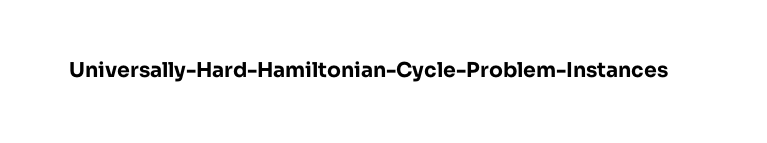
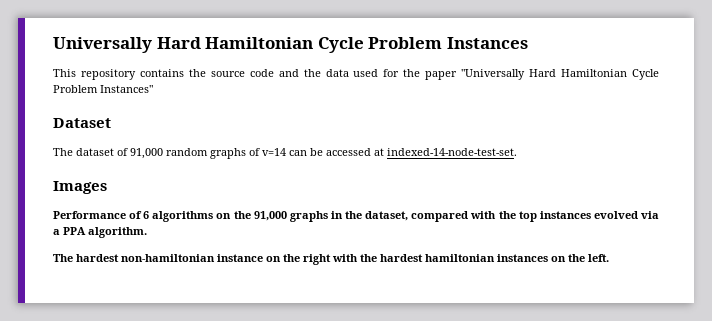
[69,61,668,82] Universally-Hard-Hamiltonian-Cycle-Problem-Instances -> [53,37,528,53] [53,69,659,80] [53,85,153,93] [53,118,111,128] [53,148,517,159] [53,181,107,194] [53,211,660,222] [53,227,147,238] [53,254,609,265] Universally Hard Hamiltonian Cycle Problem Instances // This repository contains the source code and the data used for the paper "Universally Hard Hamiltonian Cycle Problem Instances" // Dataset // The dataset of 91,000 random graphs of v=14 can be accessed at indexed-14-node-test-set. // Images // Performance of 6 algorithms on the 91,000 graphs in the dataset, compared with the top instances evolved via a PPA algorithm. // The hardest non-hamiltonian instance on the right with the hardest hamiltonian instances on the left.

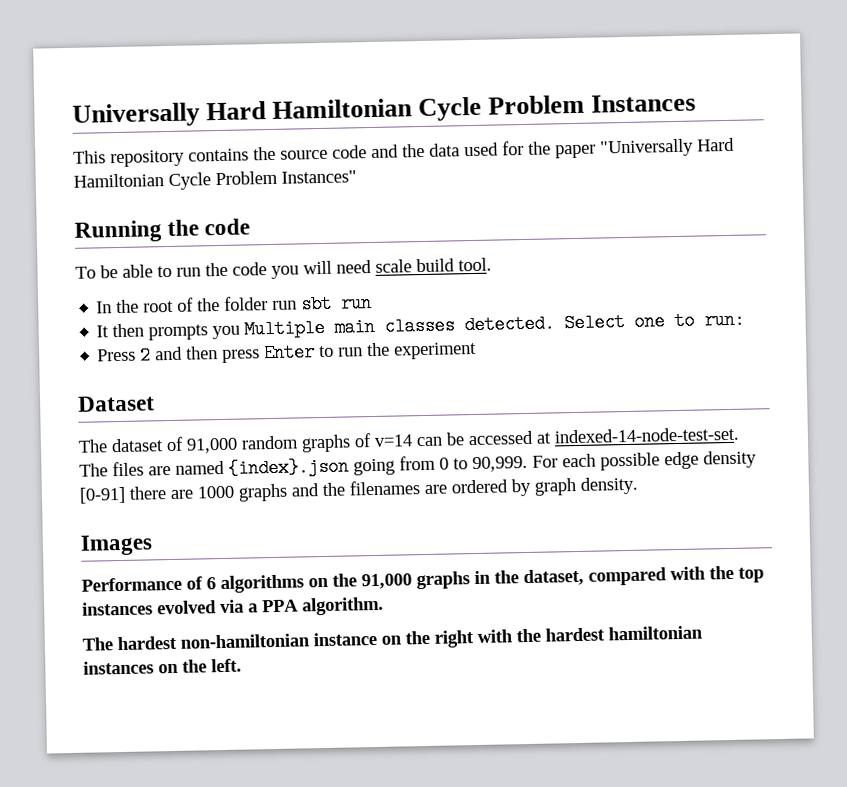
(153, 89) none -> [74,218,251,243] [75,257,492,279] [96,293,373,314] [96,310,746,341] [97,341,478,365] // Running the code // To be able to run the code you will need scale build tool. // In the root of the folder run sbt run // It then prompts you Multiple main classes detected. Select one to run: // Press 2 and then press Enter to run the experiment
(517, 152) none -> [79,450,757,478] [79,476,639,504] The files are named {index}.json going from 0 to 90,999. For each possible edge density [0-91] there are 1000 graphs and the filenames are ordered by graph density.

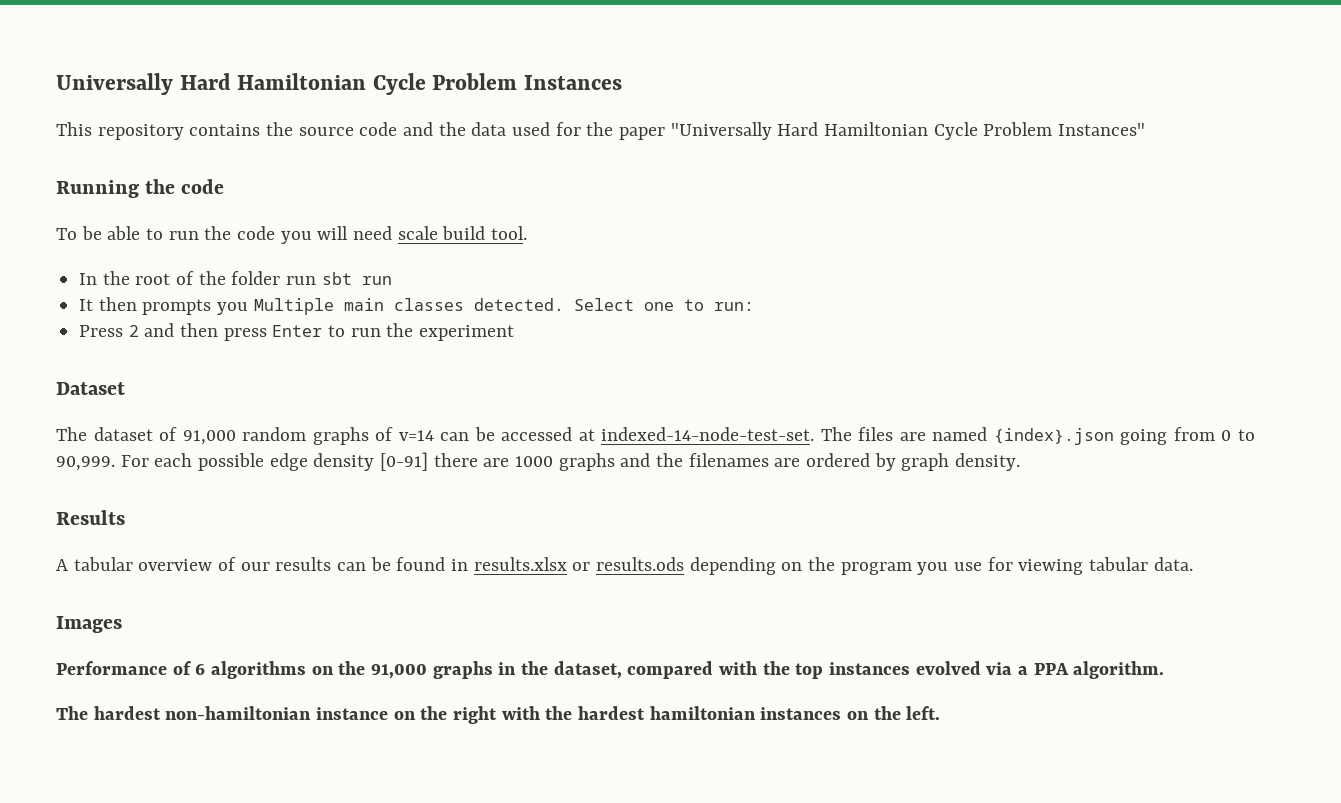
(639, 485) none -> [56,510,125,525] [56,557,1193,575] // Results // A tabular overview of our results can be found in results.xlsx or results.ods depending on the program you use for viewing tabular data.

